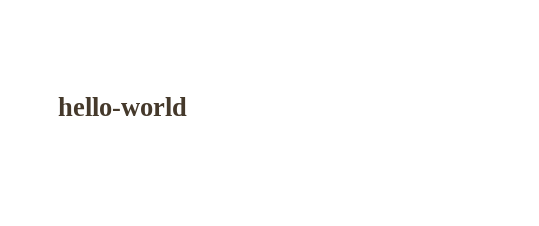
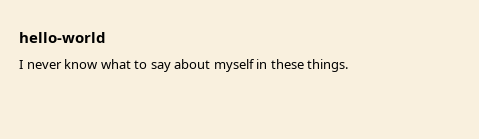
(187, 106) none -> [19,59,349,72] // I never know what to say about myself in these things.

